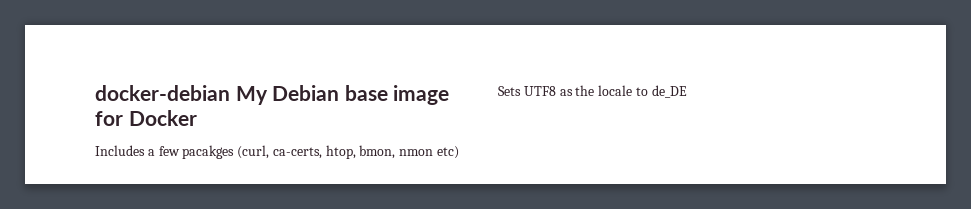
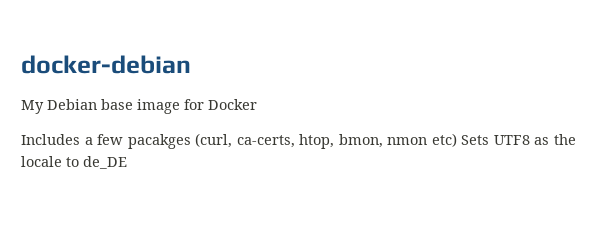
(230, 93) none -> (191, 64) //

